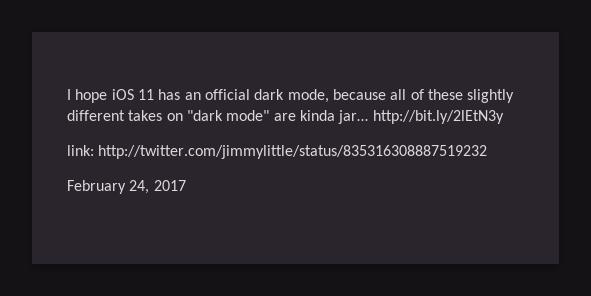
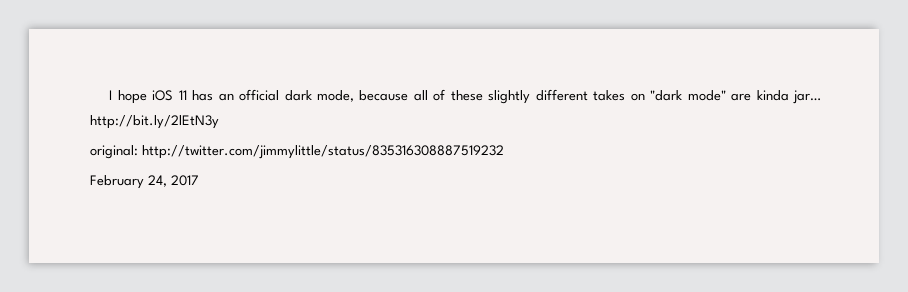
[67,145,94,156] link: -> [90,145,138,159] original:

